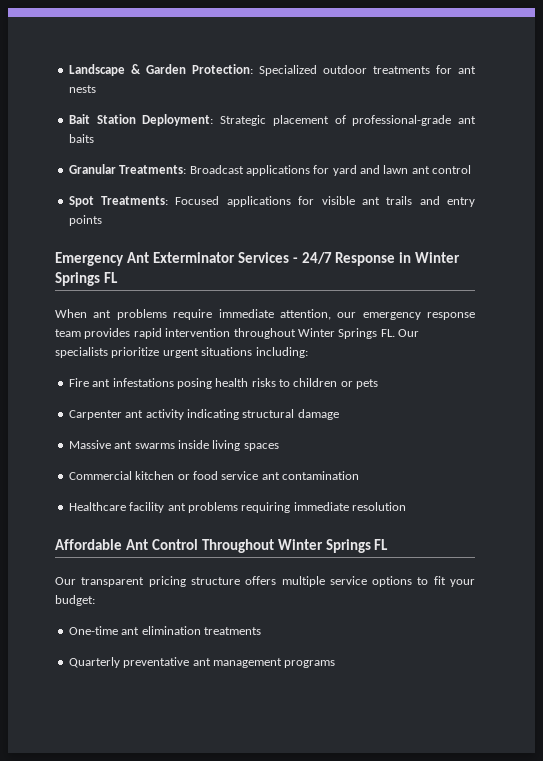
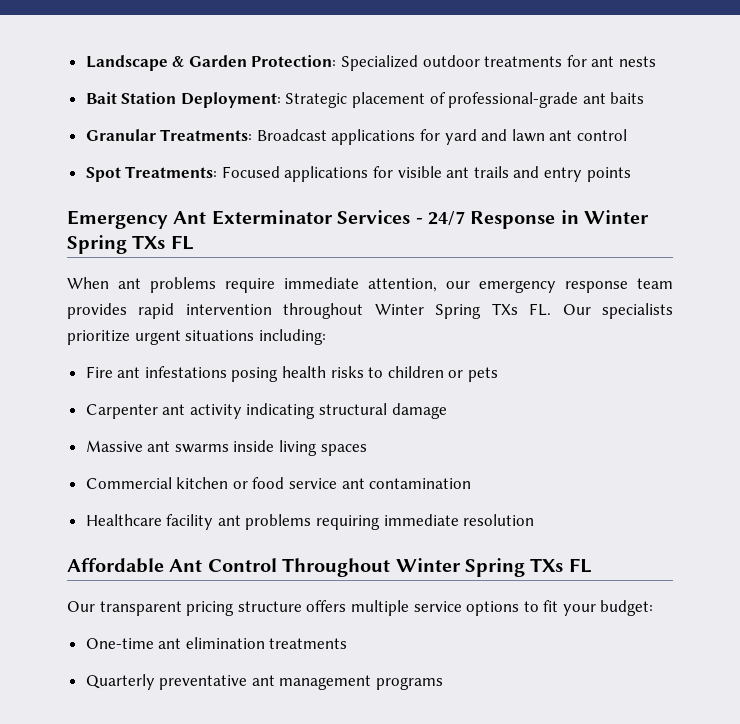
[55,272,100,286] Springs -> [67,235,166,254] Spring TXs
[338,328,378,339] Springs -> [435,303,518,319] Spring TXs
[325,539,371,553] Springs -> [465,558,564,577] Spring TXs

